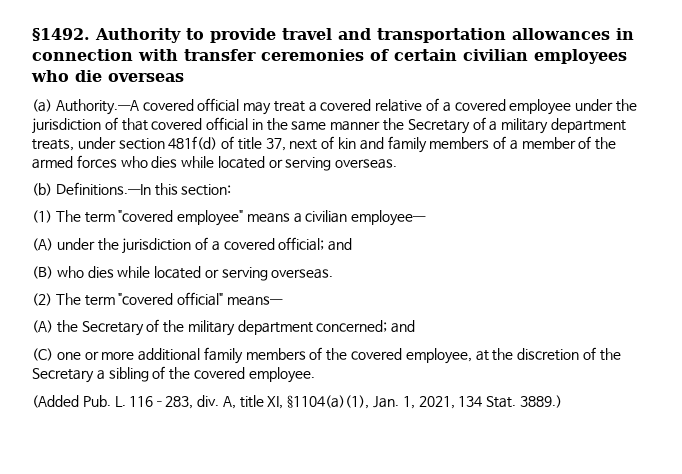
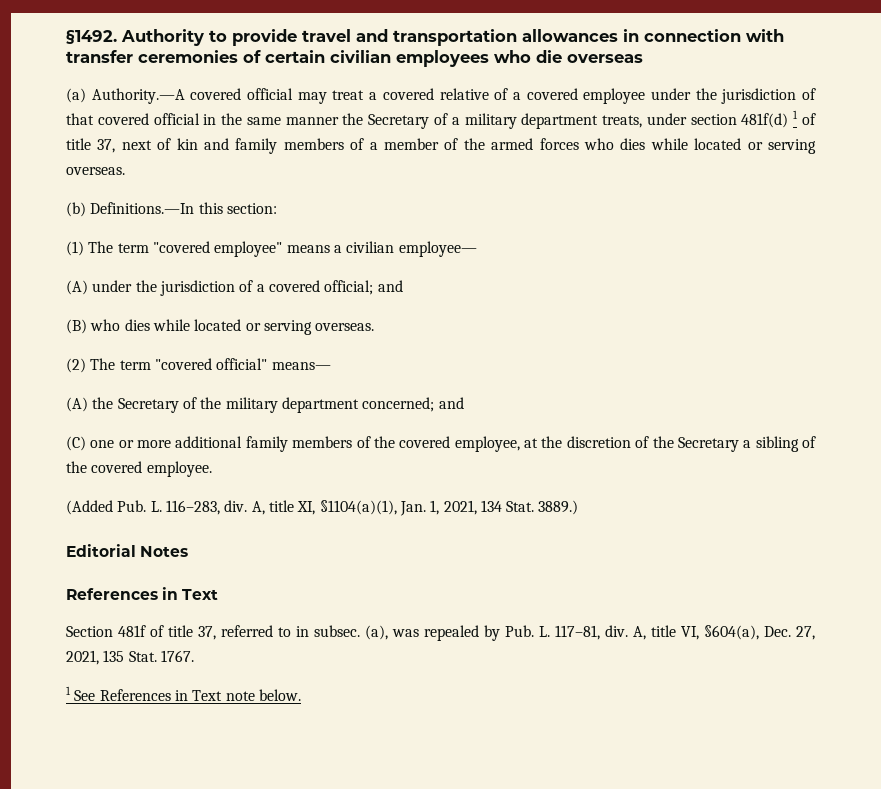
(218, 143) none -> [793,110,799,119] 1
(562, 401) none -> [66,544,189,557] [66,587,219,600] [66,625,815,641] [66,650,194,665] [66,686,301,701] // Editorial Notes // References in Text // Section 481f of title 37, referred to in subsec. (a), was repealed by Pub. L. 117–81, div. A, title VI, §604(a), Dec. 27, 2021, 135 Stat. 1767. // 1 See References in Text note below.

